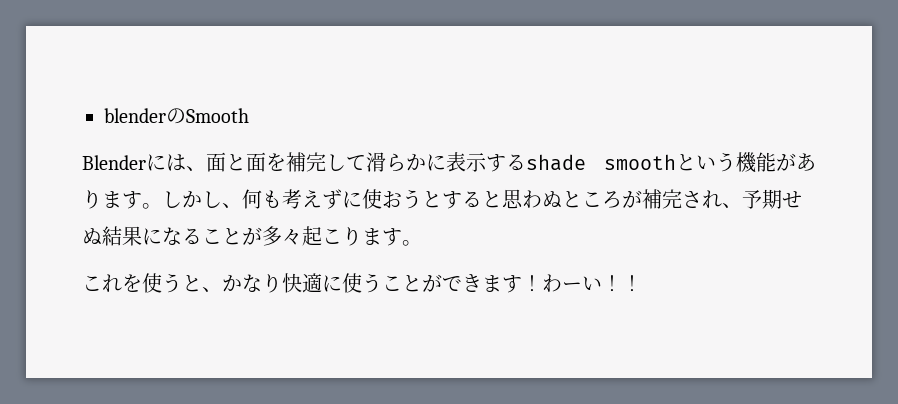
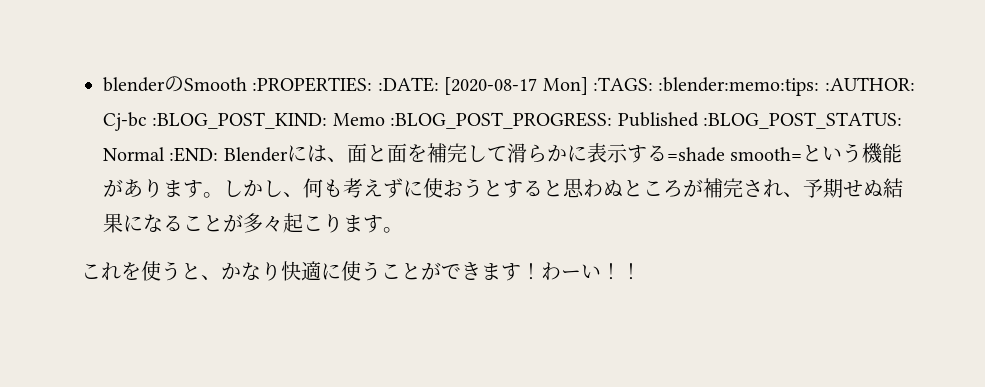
(249, 115) // -> [252,77,915,96] [103,112,902,131] [103,147,219,162] :PROPERTIES: :DATE: [2020-08-17 Mon] :TAGS: :blender:memo:tips: :AUTHOR: Cj-bc :BLOG_POST_KIND: Memo :BLOG_POST_PROGRESS: Published :BLOG_POST_STATUS: Normal :END:
[526,154,676,171] shade smooth -> [666,147,803,162] =shade smooth=

